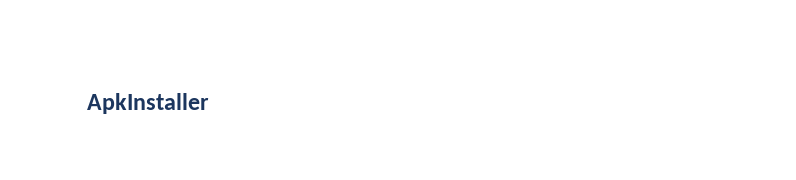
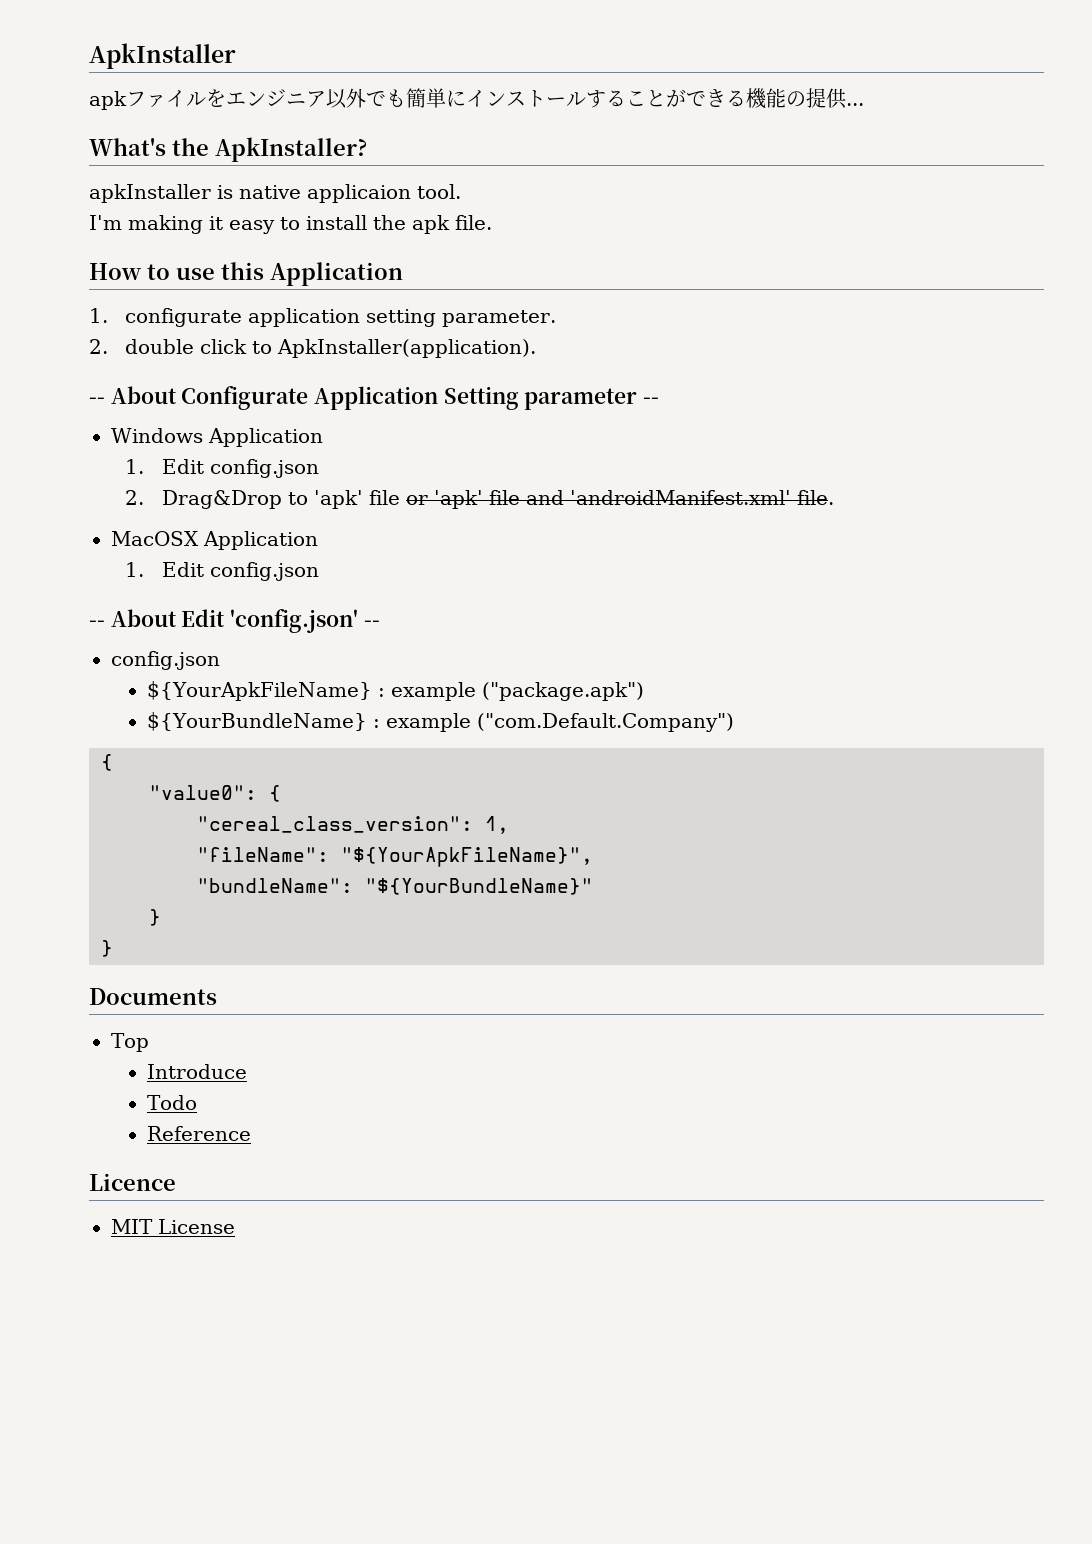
(209, 103) none -> [89,88,864,110] [89,137,367,162] [89,184,461,203] [89,215,492,234] [89,262,403,286] [89,308,557,327] [89,339,537,358] [89,386,660,410] [111,428,323,447] [125,459,319,478] [125,490,834,509] [111,531,318,550] [125,562,319,581] [89,609,380,633] [111,651,220,670] [147,681,645,701] [147,712,735,732] [101,754,113,771] [149,785,281,802] [197,816,509,834] [197,847,593,867] [197,878,593,895] [149,909,161,926] [101,940,113,957] [89,988,217,1005] [111,1033,149,1052] [147,1064,248,1079] [147,1095,198,1110] [147,1126,252,1141] [89,1173,176,1191] [111,1219,235,1234] // apkファイルをエンジニア以外でも簡単にインストールすることができる機能の提供... // What's the ApkInstaller? // apkInstaller is native applicaion tool. // I'm making it easy to install the apk file. // How to use this Application // 1. configurate application setting parameter. // 2. double click to ApkInstaller(application). // -- About Configurate Application Setting parameter -- // Windows Application // 1. Edit config.json // 2. Drag&Drop to 'apk' file or 'apk' file and 'androidManifest.xml' file. // MacOSX Application // 1. Edit config.json // -- About Edit 'config.json' -- // config.json // ${YourApkFileName} : example ("package.apk") // ${YourBundleName} : example ("com.Default.Company") // { // "value0": { // "cereal_class_version": 1, // "fileName": "${YourApkFileName}", // "bundleName": "${YourBundleName}" // } // } // Documents // Top // Introduce // Todo // Reference // Licence // MIT License

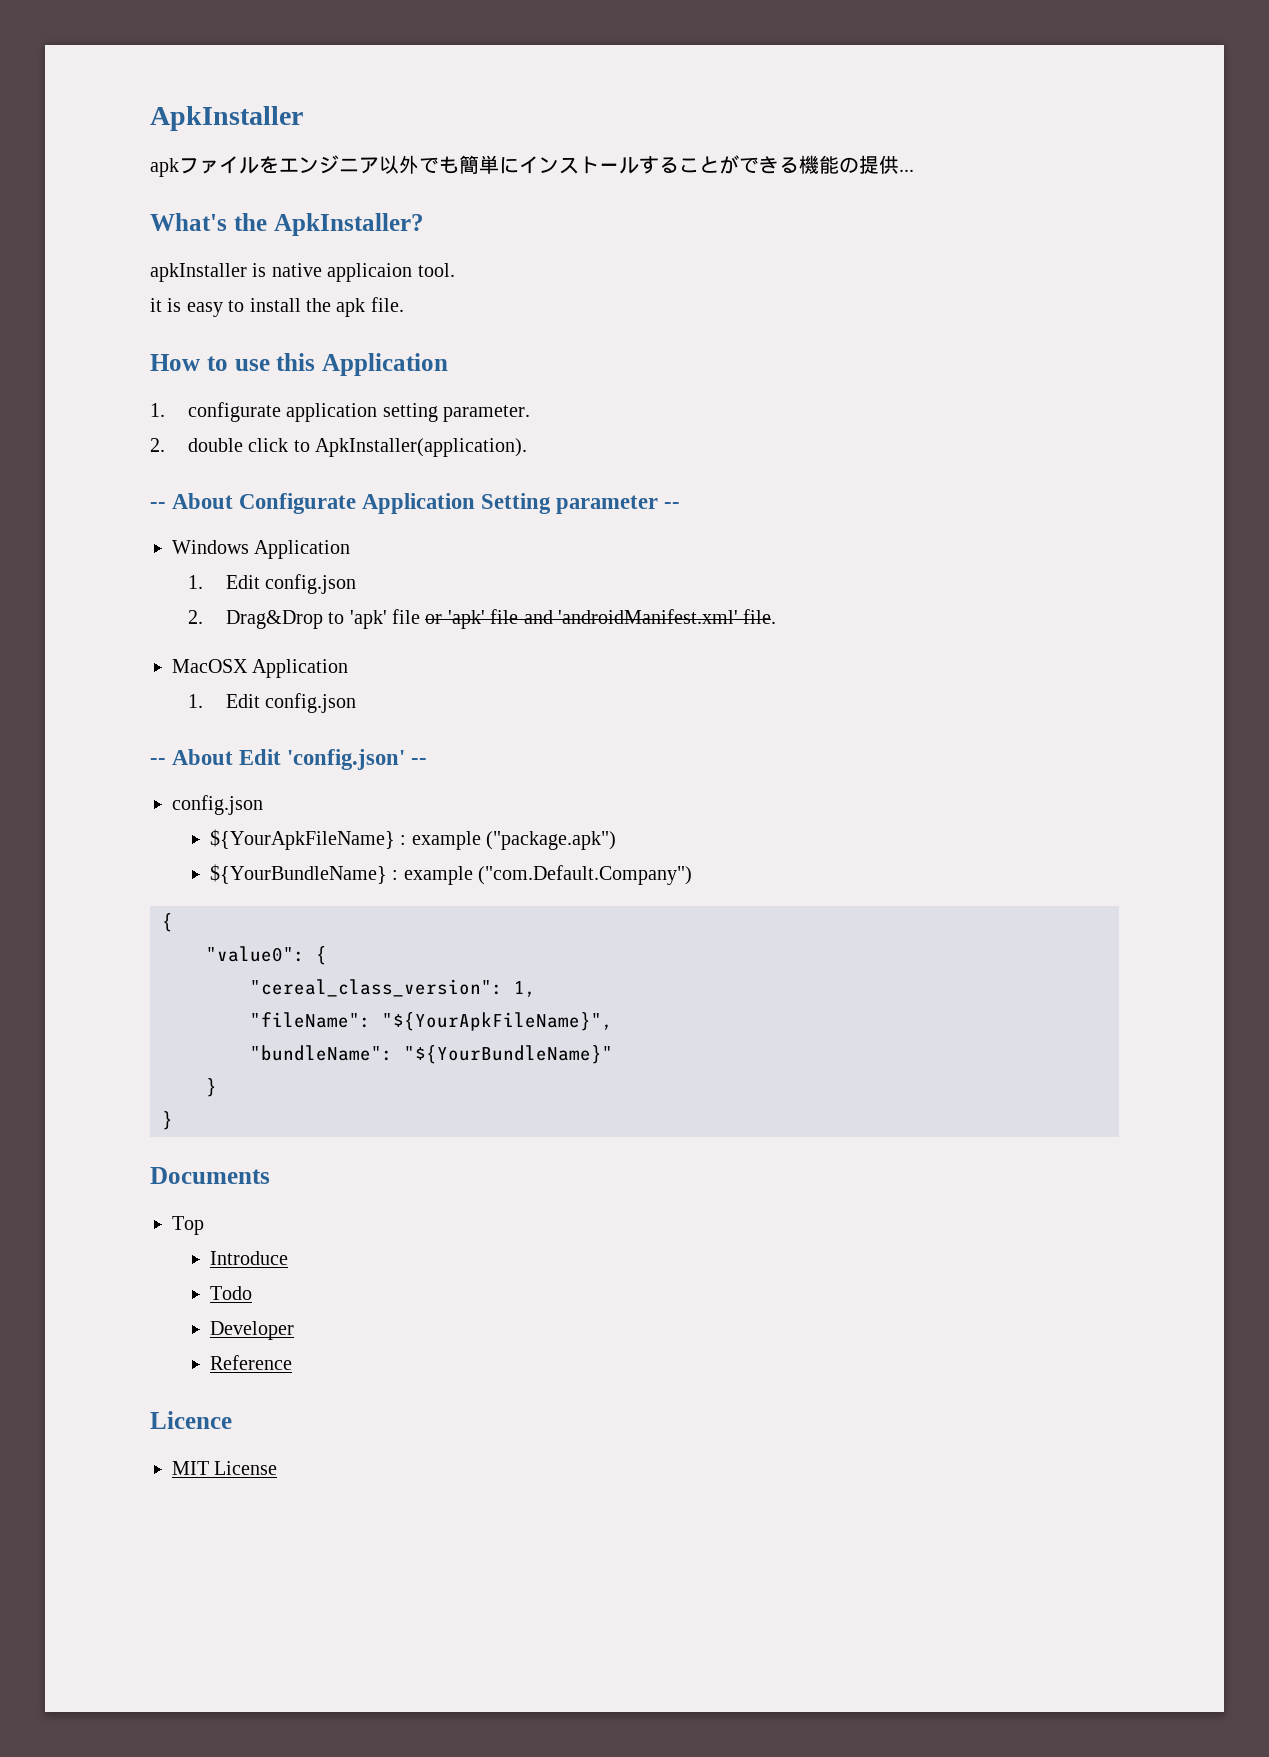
[89,215,223,234] I'm making it -> [150,298,182,312] it is
(198, 1102) none -> [209,1321,294,1340] // Developer

